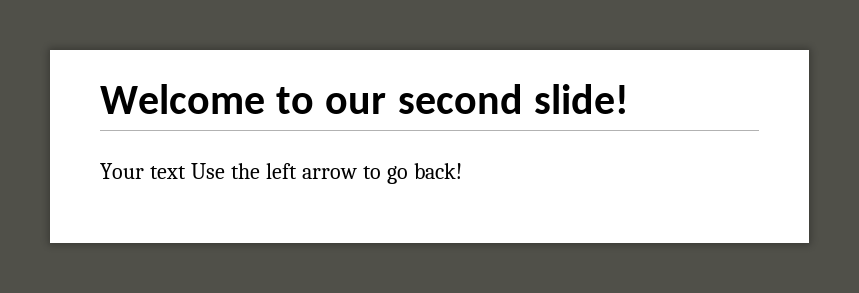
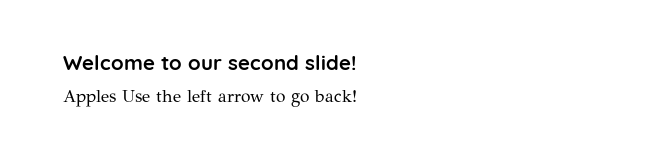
[100,163,186,179] Your text -> [63,90,116,107] Apples

